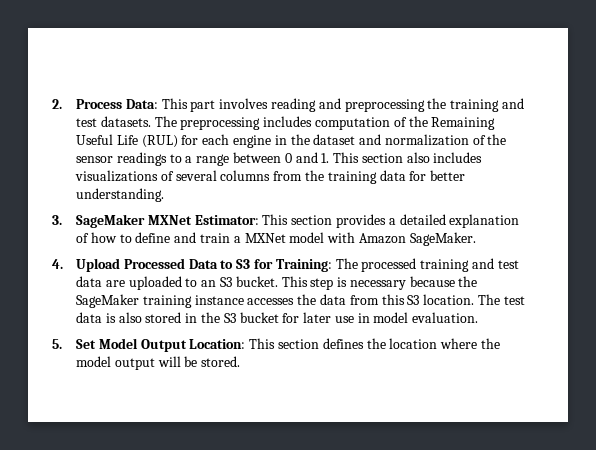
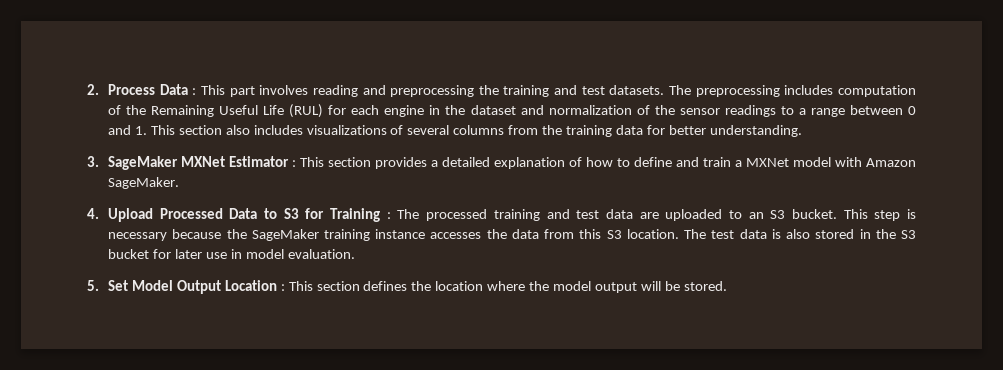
[125,99,158,109] Data: -> [159,84,197,95] Data :
[194,215,259,225] Estimator: -> [229,156,297,167] Estimator :
[275,259,332,272] Training: -> [330,208,391,222] Training :
[189,339,246,349] Location: -> [224,280,285,291] Location :

